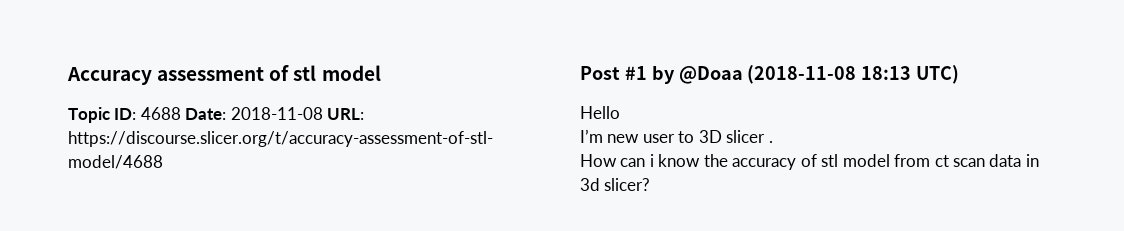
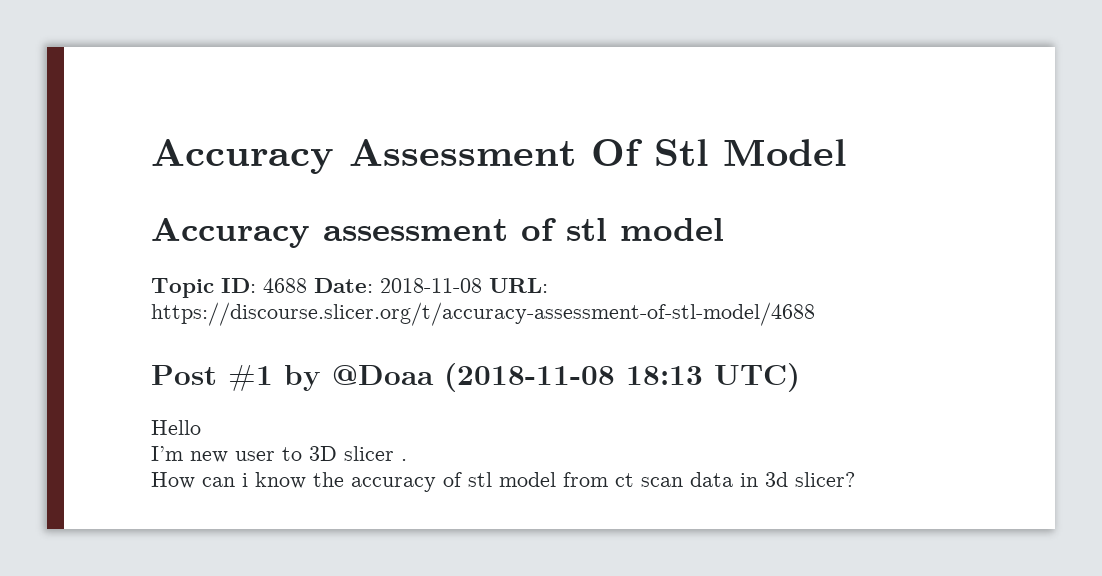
[67,67,152,85] Accuracy -> [151,139,846,174] [151,218,310,248] Accuracy Assessment Of Stl Model // Accuracy

